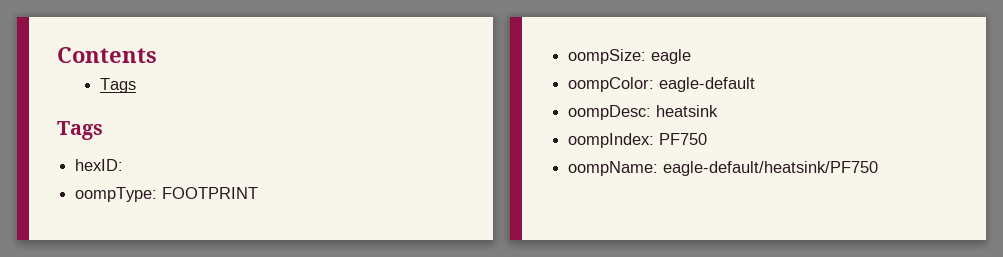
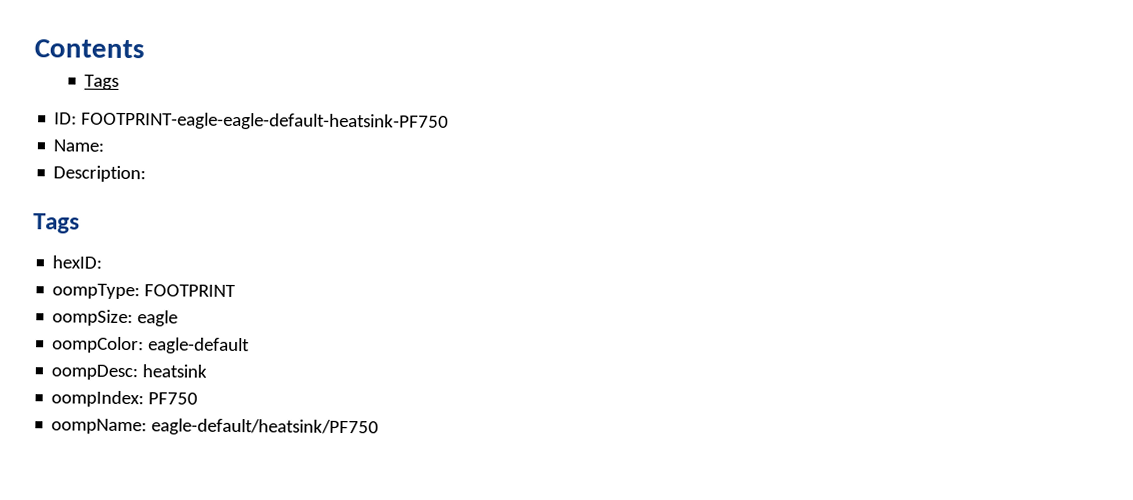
(137, 85) none -> [54,111,450,131] [53,139,105,152] [53,165,147,183] // ID: FOOTPRINT-eagle-eagle-default-heatsink-PF750 // Name: // Description:

